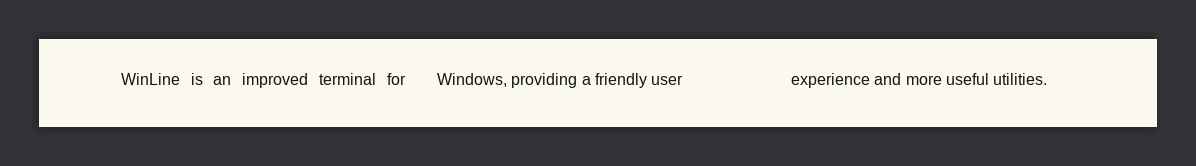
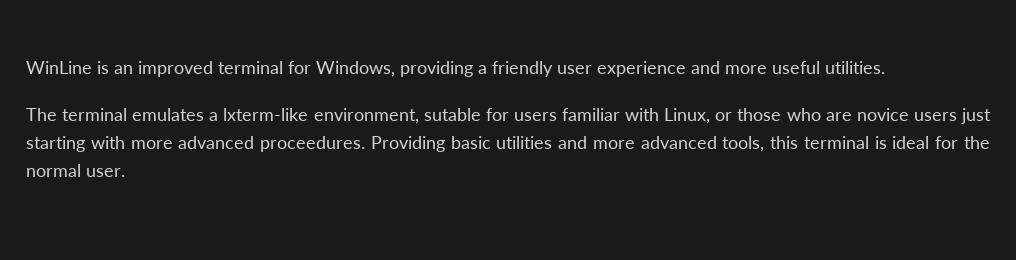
(1048, 79) none -> [26,108,991,124] [26,136,990,152] [26,164,125,177] // The terminal emulates a lxterm-like environment, sutable for users familiar with Linux, or those who are novice users just starting with more advanced proceedures. Providing basic utilities and more advanced tools, this terminal is ideal for the normal user.

